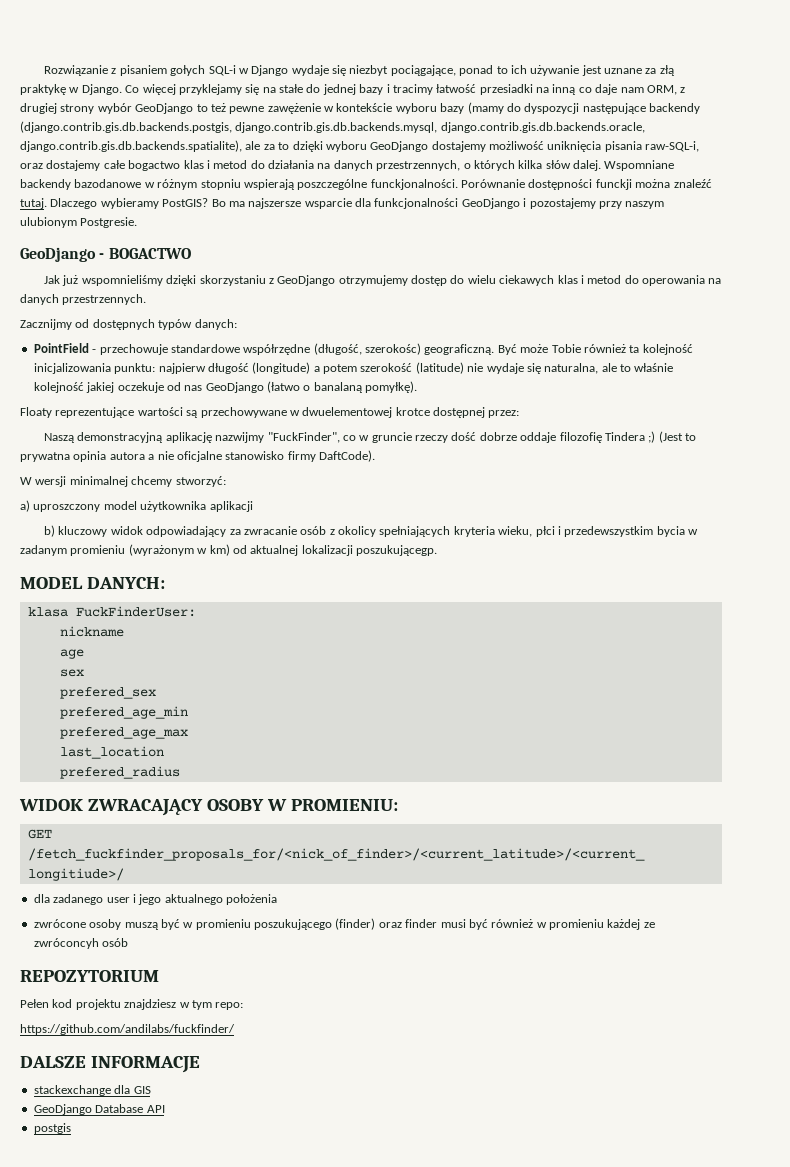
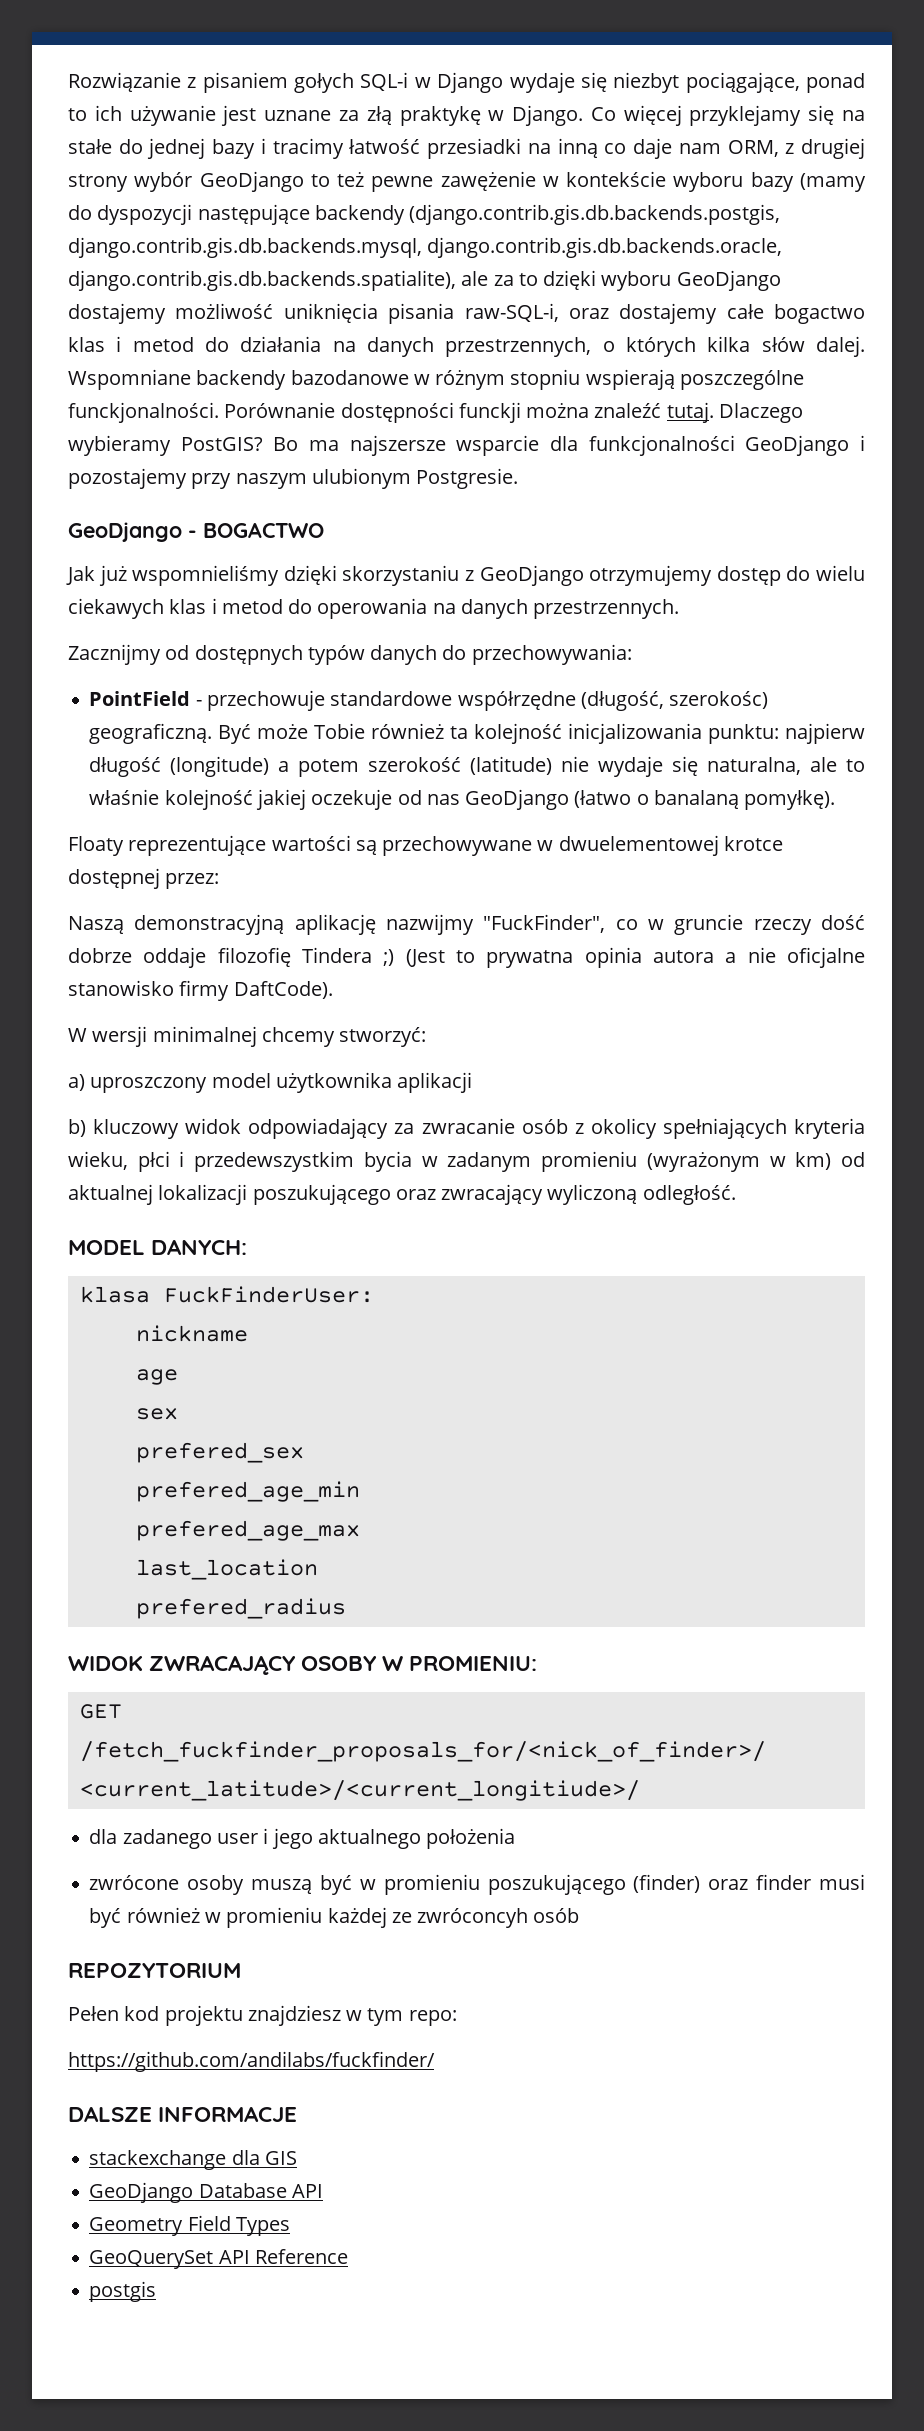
[194,319,237,330] danych: -> [370,644,632,665] danych do przechowywania:
[356,545,437,556] poszukującegp. -> [252,1184,736,1205] poszukującego oraz zwracający wyliczoną odległość.
(165, 1109) none -> [89,2215,290,2236] [89,2249,348,2269] // Geometry Field Types // GeoQuerySet API Reference

